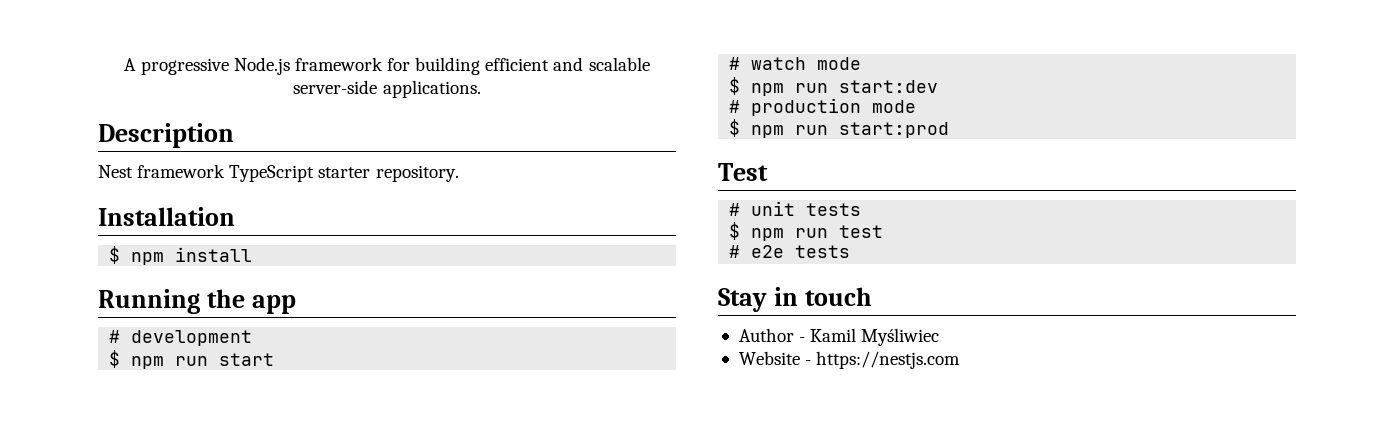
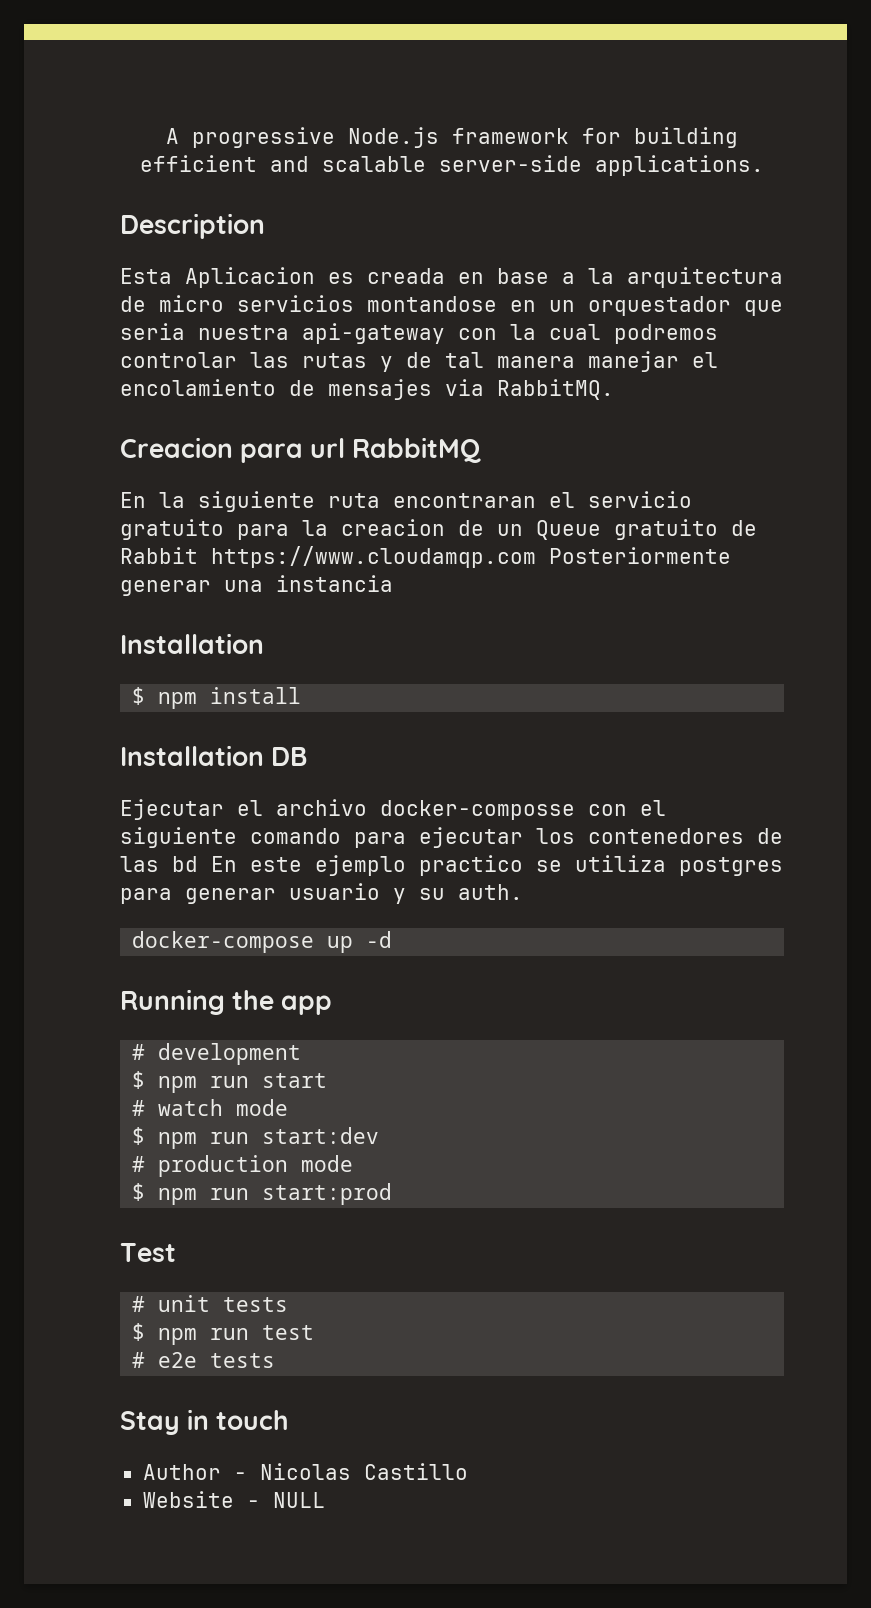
[98,164,459,182] [98,207,235,226] [109,246,253,265] Nest framework TypeScript starter repository. // Installation // $ npm install -> [120,267,783,288] [120,295,783,316] [120,323,718,344] [120,351,718,372] [120,379,614,400] [120,437,482,463] [120,491,692,512] [120,519,757,540] [120,546,731,568] [120,575,393,596] [120,633,264,654] [132,687,302,709] [120,745,308,766] [120,799,666,820] [120,827,783,848] [120,855,783,876] [120,883,523,904] [132,931,393,953] Esta Aplicacion es creada en base a la arquitectura de micro servicios montandose en un orquestador que seria nuestra api-gateway con la cual podremos controlar las rutas y de tal manera manejar el encolamiento de mensajes via RabbitMQ. // Creacion para url RabbitMQ // En la siguiente ruta encontraran el servicio gratuito para la creacion de un Queue gratuito de Rabbit https://www.cloudamqp.com Posteriormente generar una instancia // Installation // $ npm install // Installation DB // Ejecutar el archivo docker-composse con el siguiente comando para ejecutar los contenedores de las bd En este ejemplo practico se utiliza postgres para generar usuario y su auth. // docker-compose up -d
[810,328,940,346] Kamil Myśliwiec -> [259,1463,468,1480] Nicolas Castillo
[816,351,961,369] https://nestjs.com -> [272,1492,325,1508] NULL

